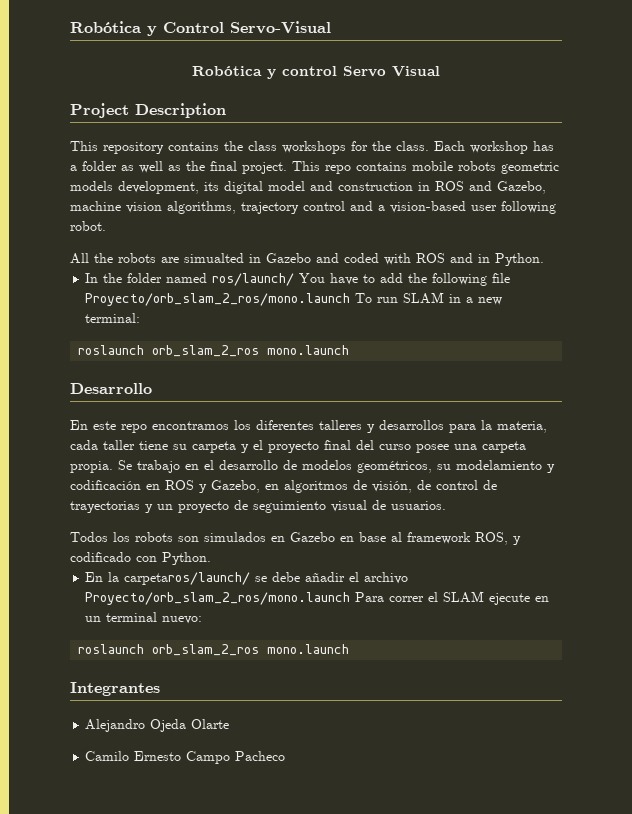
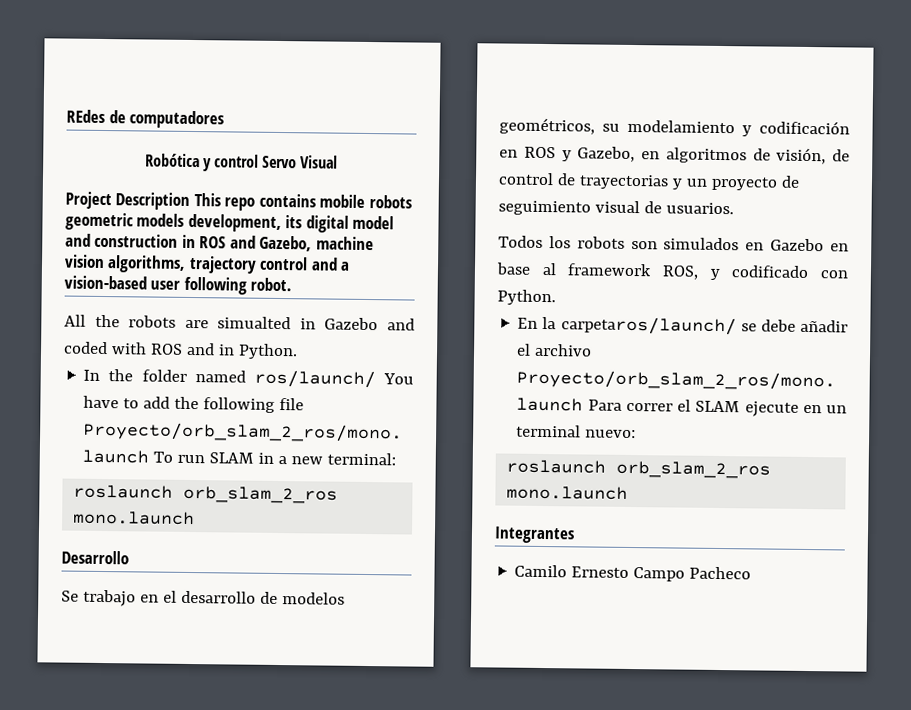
[70,21,331,36] Robótica y Control Servo-Visual -> [66,109,225,129] REdes de computadores
[70,141,554,154] [70,161,287,174] // This repository contains the class workshops for the class. Each workshop has a folder as well as the final project. -> (191, 201) none
[70,420,547,433] [70,440,526,453] [70,461,113,473] En este repo encontramos los diferentes talleres y desarrollos para la materia, cada taller tiene su carpeta y el proyecto final del curso posee una carpeta propia. -> (129, 557) none
[85,719,230,732] // Alejandro Ojeda Olarte -> (575, 535) none

